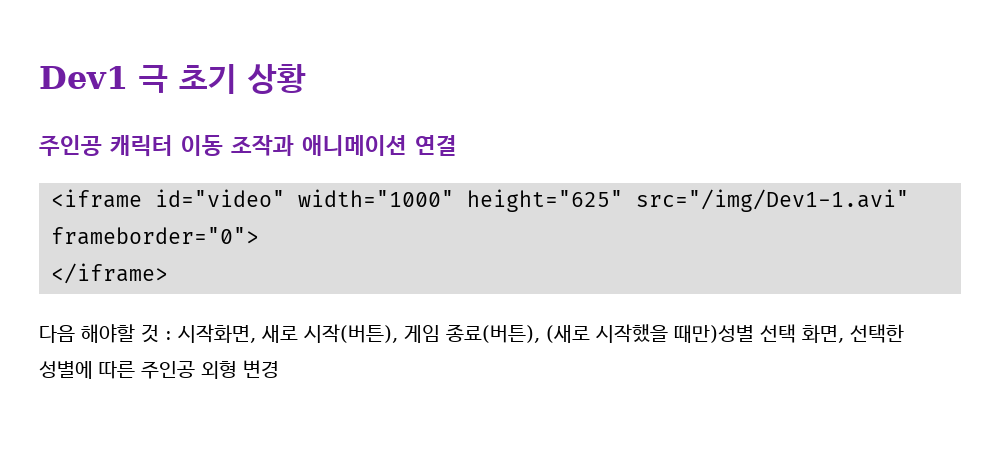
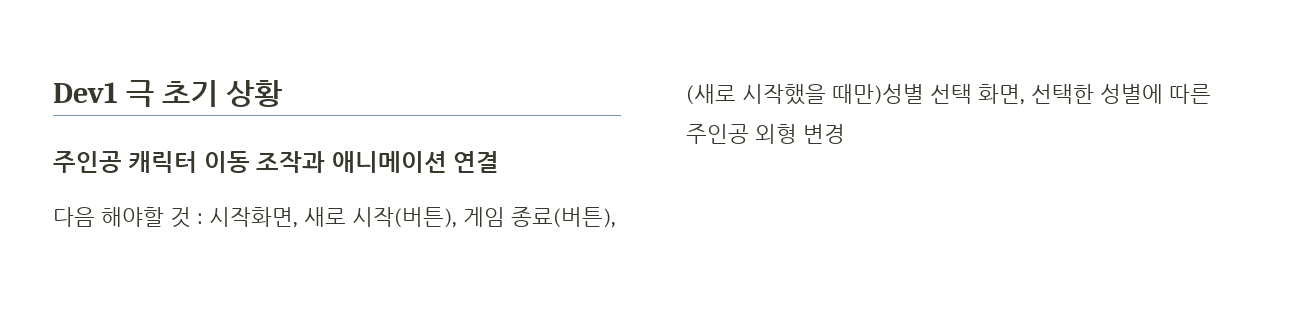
[51,189,909,212] [51,227,259,245] [51,263,168,284] // <iframe id="video" width="1000" height="625" src="/img/Dev1-1.avi" frameborder="0"> // </iframe> -> (500, 162) none

